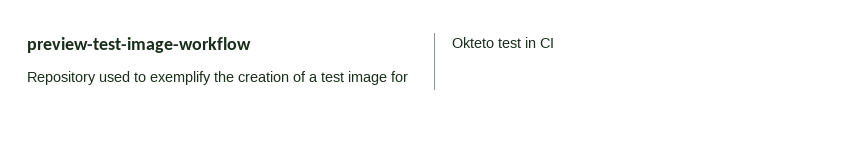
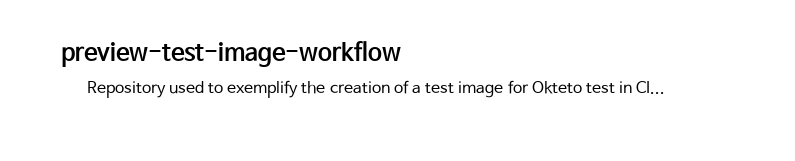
[540,38,554,48] CI -> [636,81,666,94] CI...

